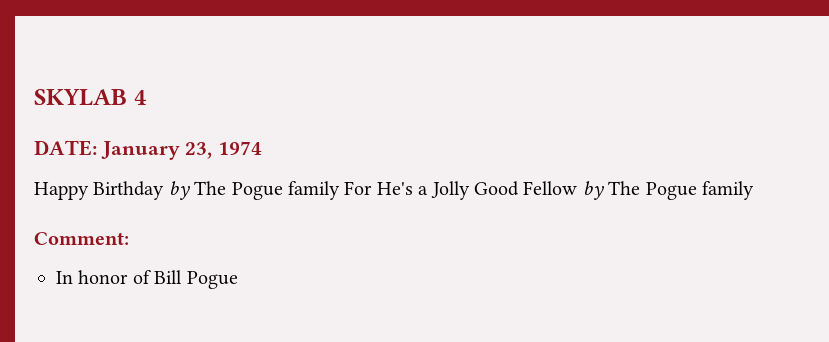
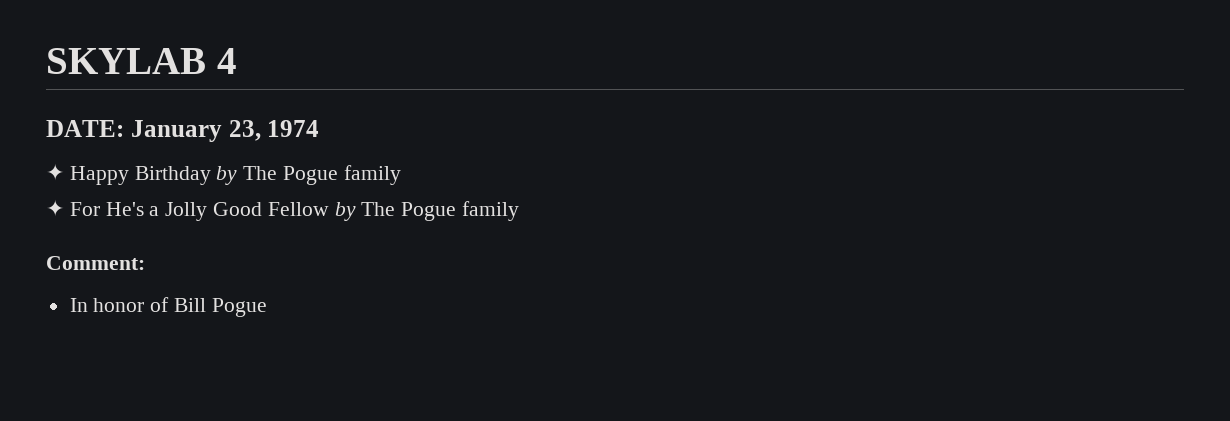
(263, 148) none -> [46,163,64,181] ✦
(340, 190) none -> [46,199,64,217] // ✦

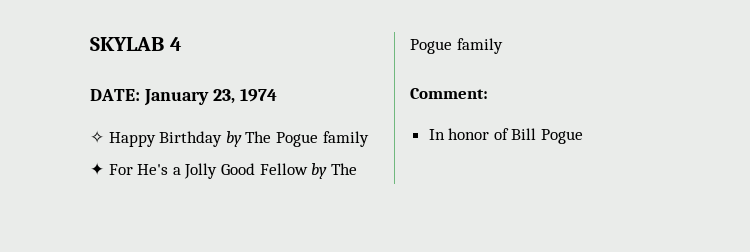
[46,163,64,181] ✦ -> [90,130,104,144] ✧

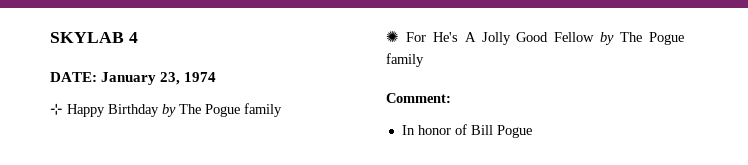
[90,130,104,144] ✧ -> [50,103,63,115] ⊹
[90,162,104,176] ✦ -> [386,31,399,42] ✺
[172,167,181,175] a -> [464,32,476,42] A

